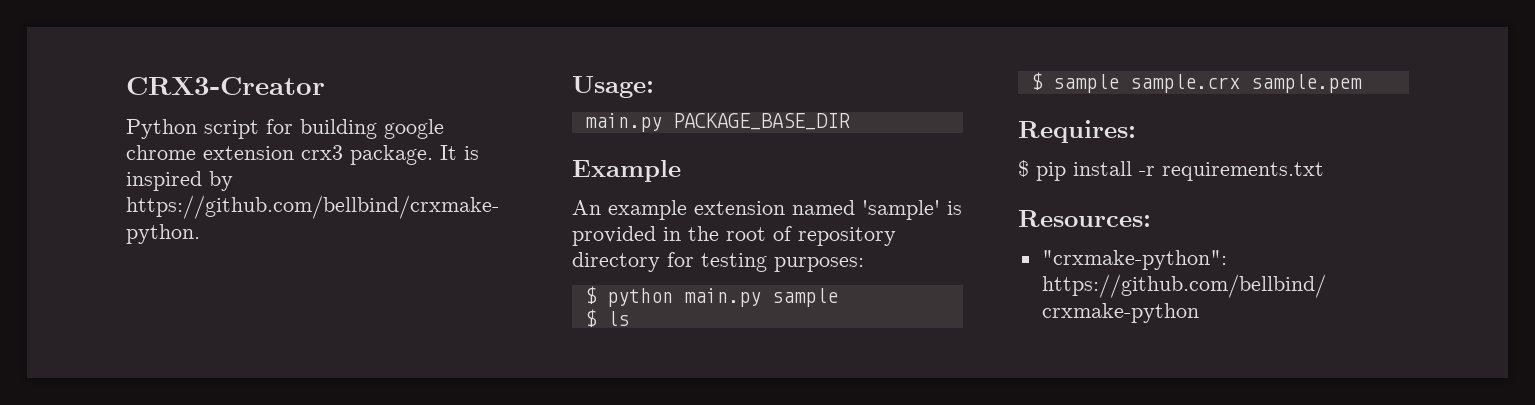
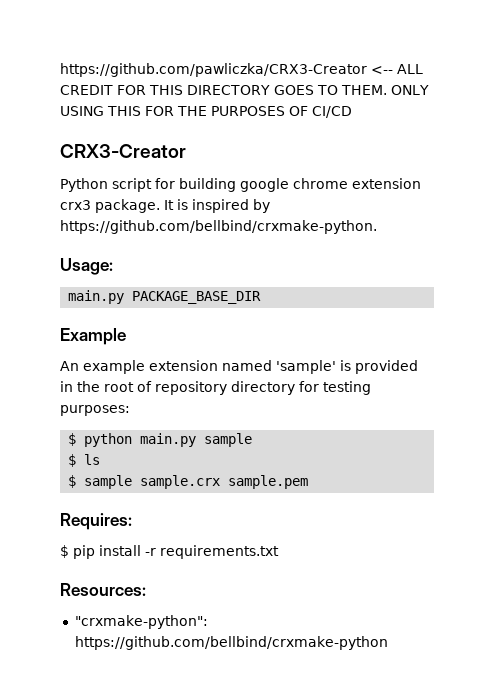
(126, 86) none -> [60,63,423,77] [60,85,429,95] [60,106,352,118] https://github.com/pawliczka/CRX3-Creator <-- ALL CREDIT FOR THIS DIRECTORY GOES TO THEM. ONLY USING THIS FOR THE PURPOSES OF CI/CD //

